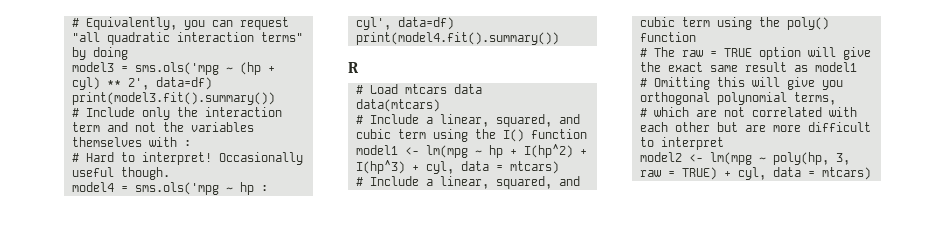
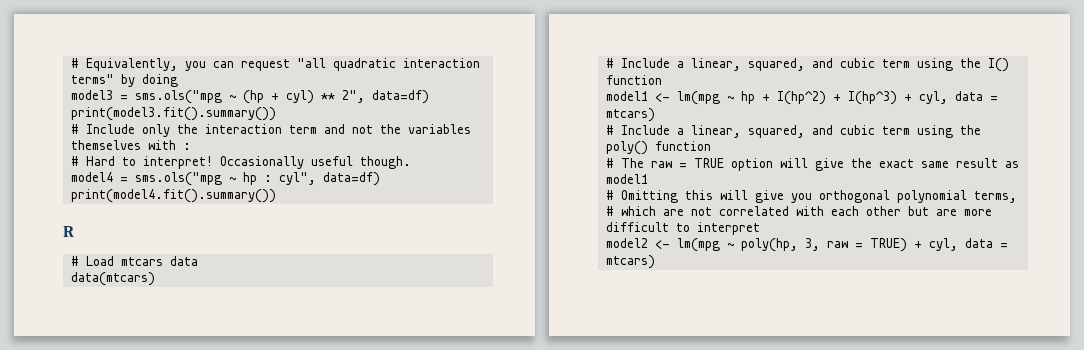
[134,62,219,75] sms.ols('mpg -> [134,90,222,104] sms.ols("mpg
[127,78,149,90] 2', -> [341,90,365,103] 2",
[134,182,219,195] sms.ols('mpg -> [134,172,222,186] sms.ols("mpg
[355,17,391,30] cyl', -> [278,172,316,185] cyl",

